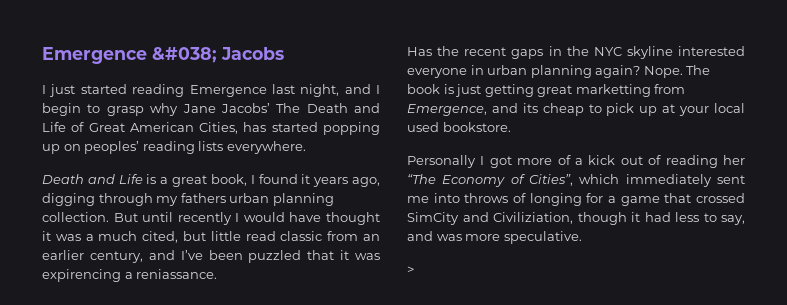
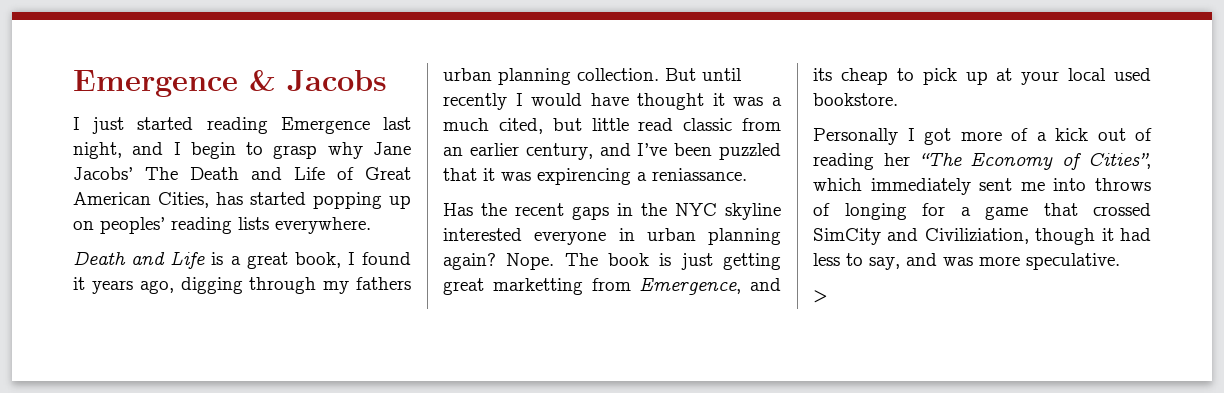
[42,47,217,64] Emergence &#038; -> [73,70,276,97] Emergence &

